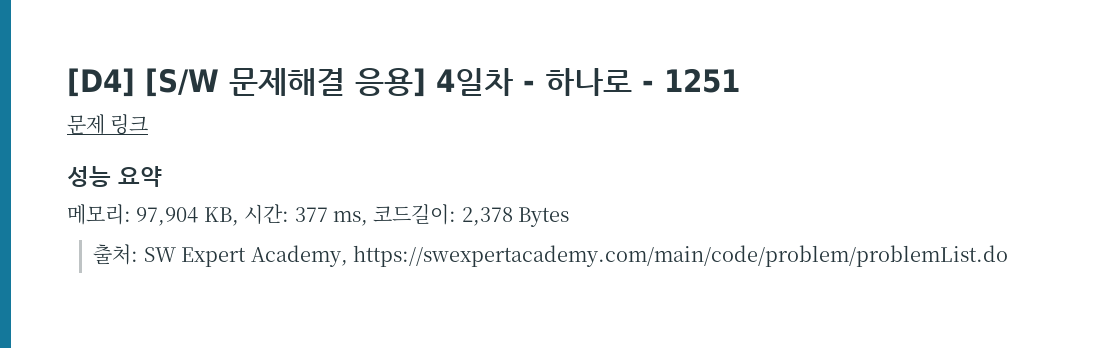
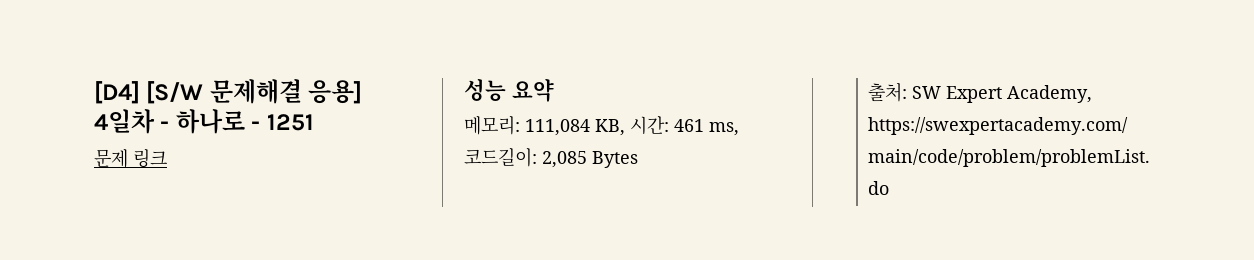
[136,207,199,226] 97,904 -> [525,119,590,136] 111,084
[294,207,328,222] 377 -> [674,119,704,132] 461
[461,207,513,226] 2,378 -> [542,151,587,168] 2,085

